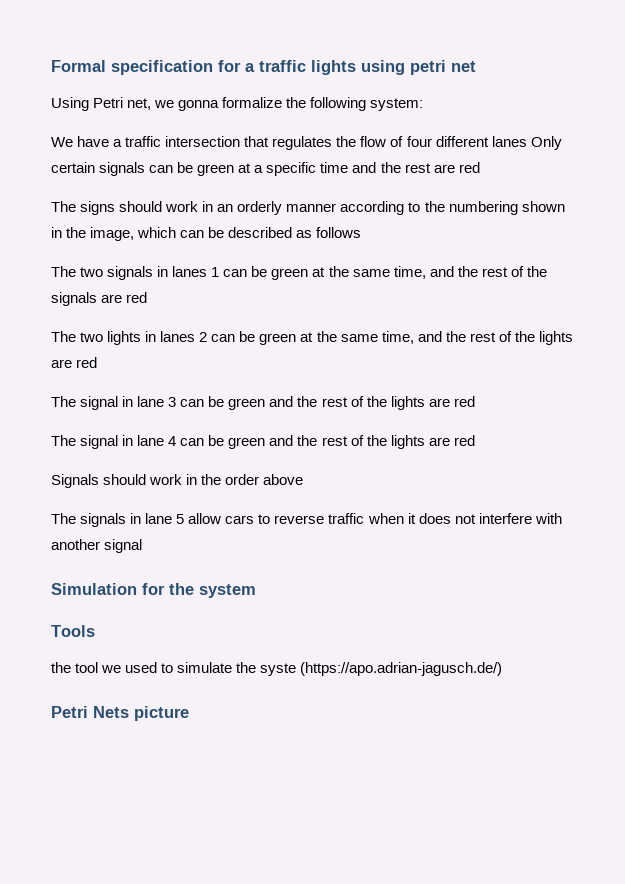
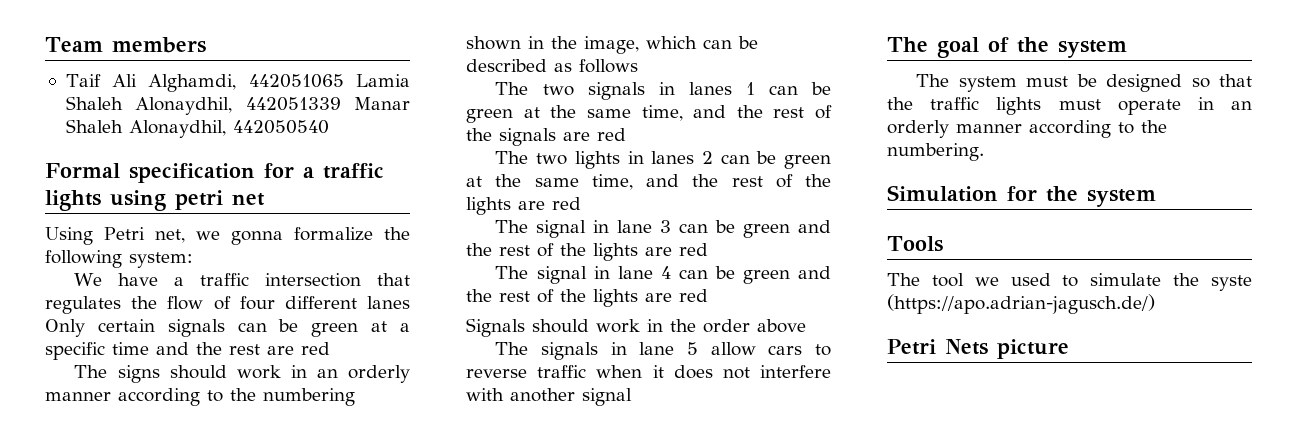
(51, 66) none -> [45,37,206,53] [65,74,410,92] [65,96,410,115] [65,119,329,138] Team members // Taif Ali Alghamdi, 442051065 Lamia Shaleh Alonaydhil, 442051339 Manar Shaleh Alonaydhil, 442050540 //
(143, 546) none -> [887,37,1127,58] [916,74,1252,92] [887,97,1252,115] [887,120,1167,138] [887,143,984,161] // The goal of the system // The system must be designed so that the traffic lights must operate in an orderly manner according to the numbering.
[51,662,71,673] the -> [887,273,920,286] The

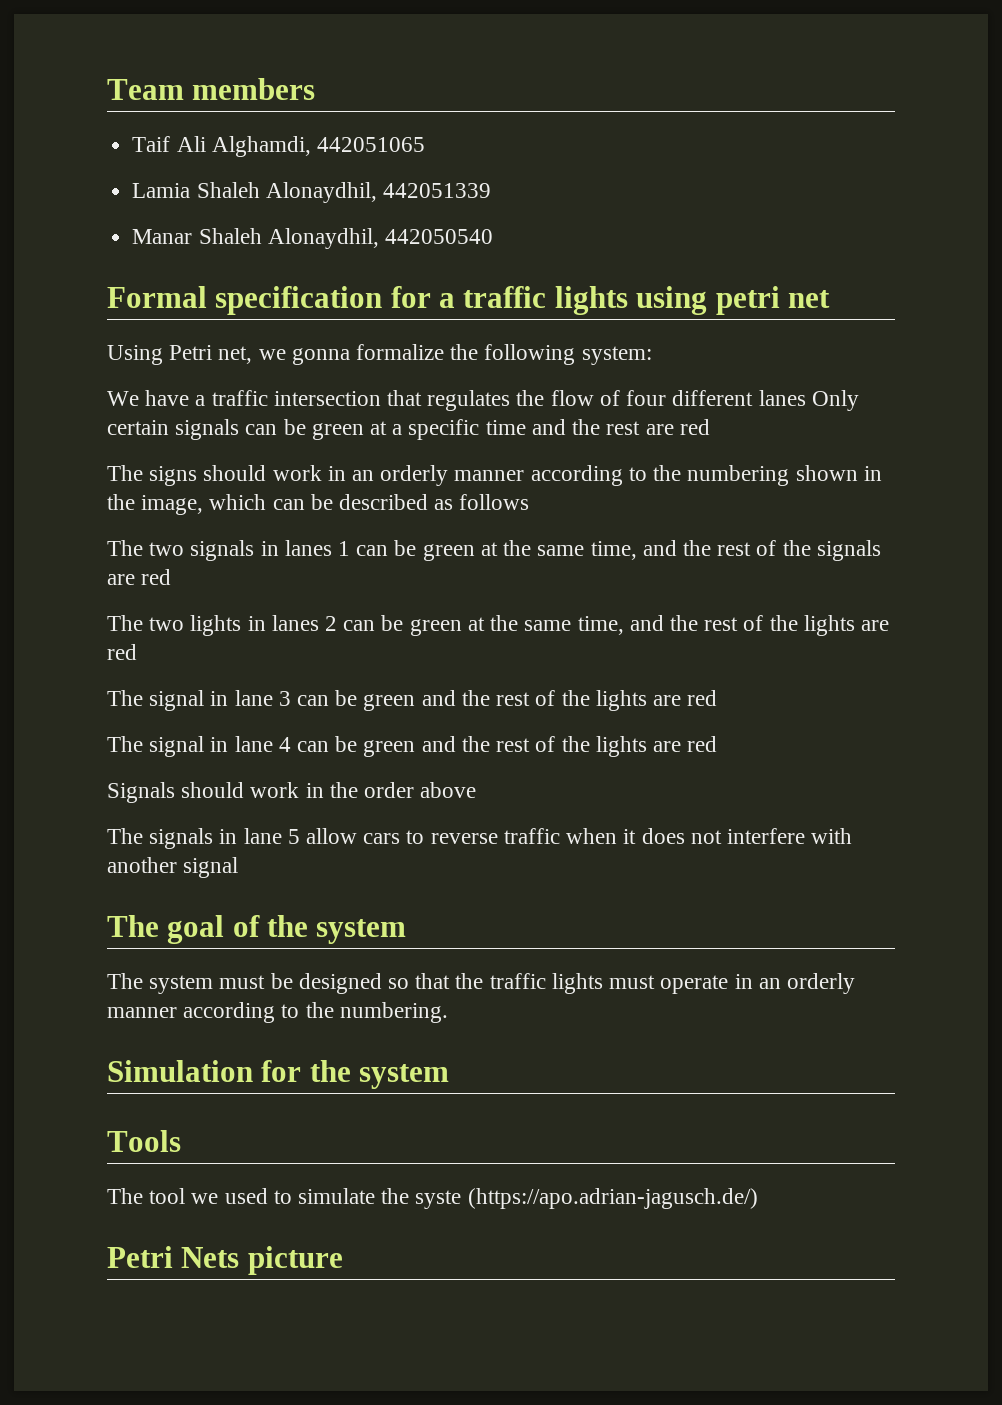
(344, 81) none -> (425, 144) //
(341, 104) none -> (491, 190) //

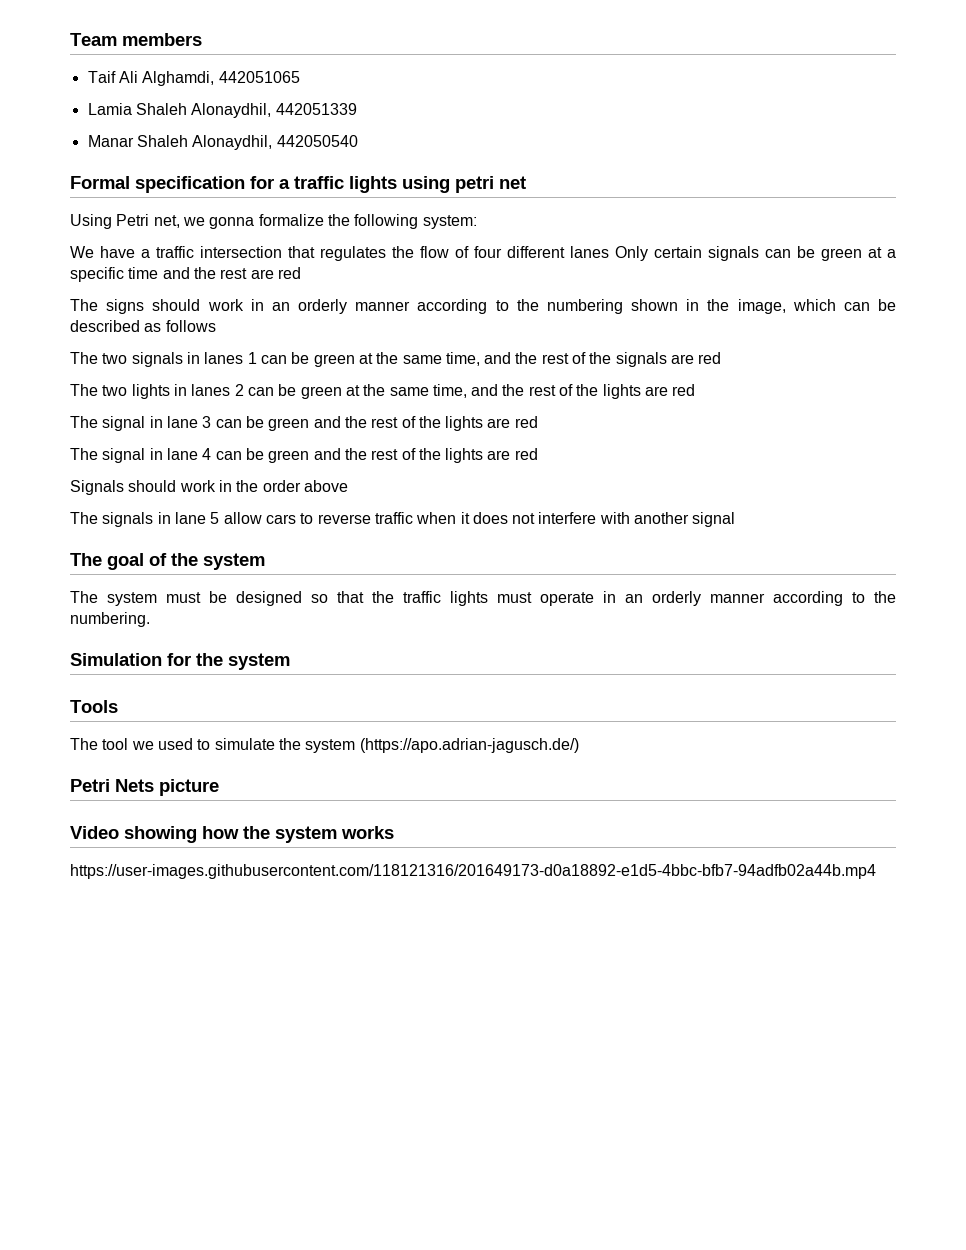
[415,1190,462,1209] syste -> [305,739,356,753] system
(343, 1260) none -> [70,826,394,843] [70,864,876,879] // Video showing how the system works // https://user-images.githubusercontent.com/118121316/201649173-d0a18892-e1d5-4bbc-bfb7-94adfb02a44b.mp4

